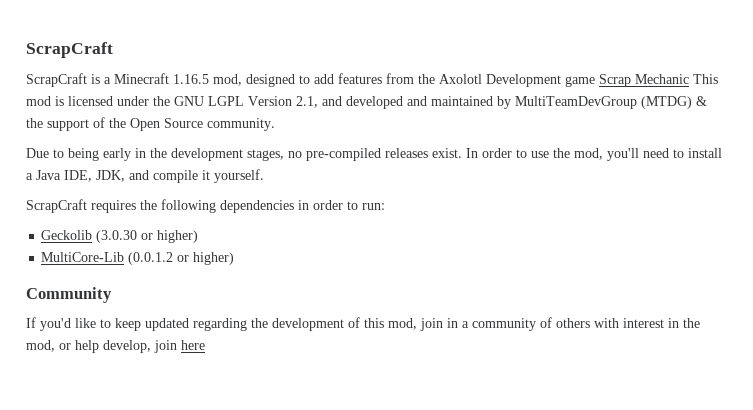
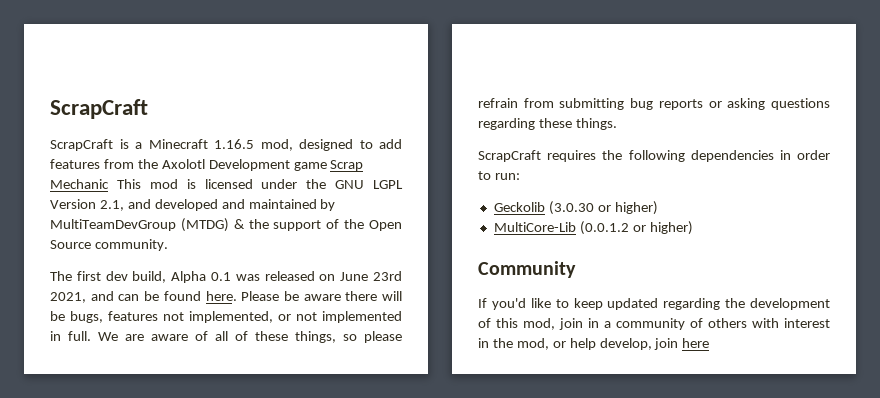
[26,148,722,161] [26,169,264,183] Due to being early in the development stages, no pre-compiled releases exist. In order to use the mod, you'll need to install a Java IDE, JDK, and compile it yourself. -> [50,271,403,283] [50,291,402,303] [50,311,402,323] [50,331,402,343] [478,98,830,110] [478,118,617,130] The first dev build, Alpha 0.1 was released on June 23rd 2021, and can be found here. Please be aware there will be bugs, features not implemented, or not implemented in full. We are aware of all of these things, so please refrain from submitting bug reports or asking questions regarding these things.

